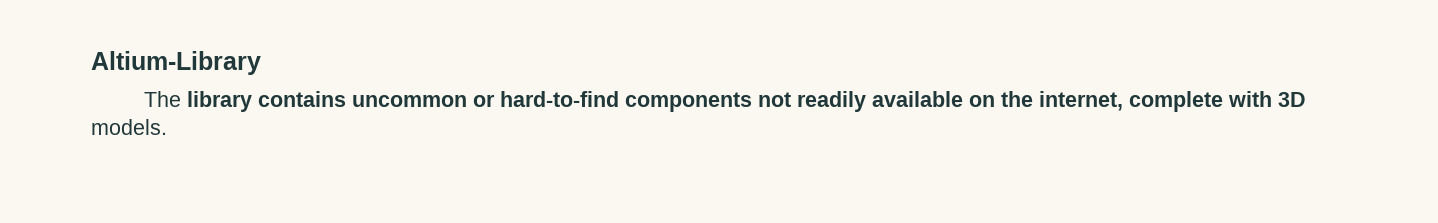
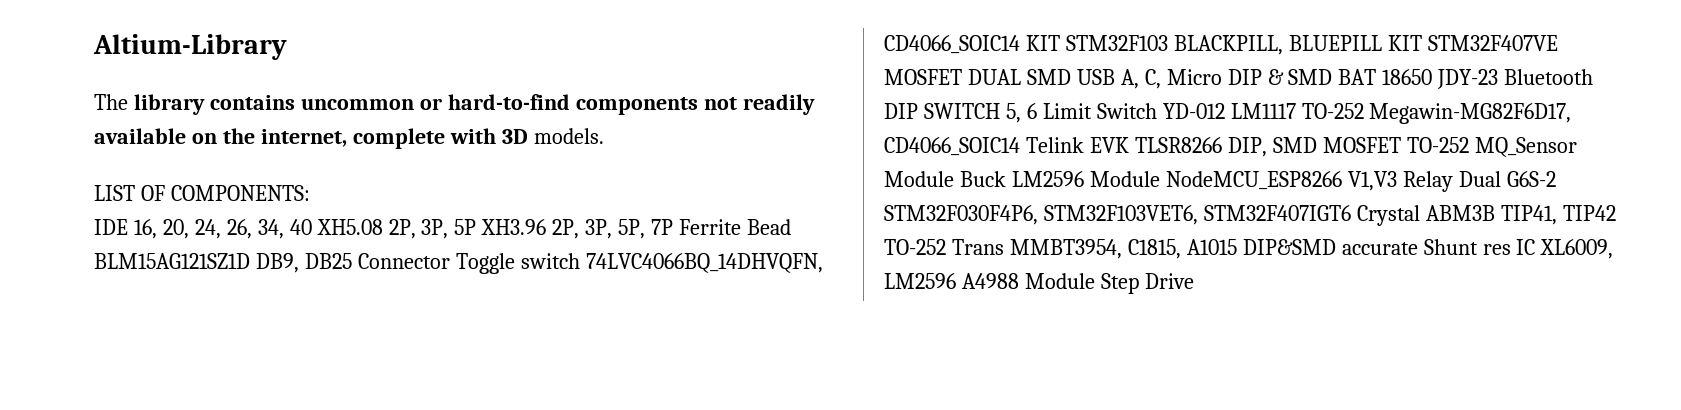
(167, 127) none -> [94,185,310,201] [94,219,791,239] [94,253,823,274] [884,35,1558,55] [884,69,1594,89] [884,103,1572,124] [884,137,1577,157] [884,171,1556,192] [884,205,1616,226] [884,239,1614,259] [884,273,1194,294] // LIST OF COMPONENTS: // IDE 16, 20, 24, 26, 34, 40 XH5.08 2P, 3P, 5P XH3.96 2P, 3P, 5P, 7P Ferrite Bead BLM15AG121SZ1D DB9, DB25 Connector Toggle switch 74LVC4066BQ_14DHVQFN, CD4066_SOIC14 KIT STM32F103 BLACKPILL, BLUEPILL KIT STM32F407VE MOSFET DUAL SMD USB A, C, Micro DIP & SMD BAT 18650 JDY-23 Bluetooth DIP SWITCH 5, 6 Limit Switch YD-012 LM1117 TO-252 Megawin-MG82F6D17, CD4066_SOIC14 Telink EVK TLSR8266 DIP, SMD MOSFET TO-252 MQ_Sensor Module Buck LM2596 Module NodeMCU_ESP8266 V1,V3 Relay Dual G6S-2 STM32F030F4P6, STM32F103VET6, STM32F407IGT6 Crystal ABM3B TIP41, TIP42 TO-252 Trans MMBT3954, C1815, A1015 DIP&SMD accurate Shunt res IC XL6009, LM2596 A4988 Module Step Drive

